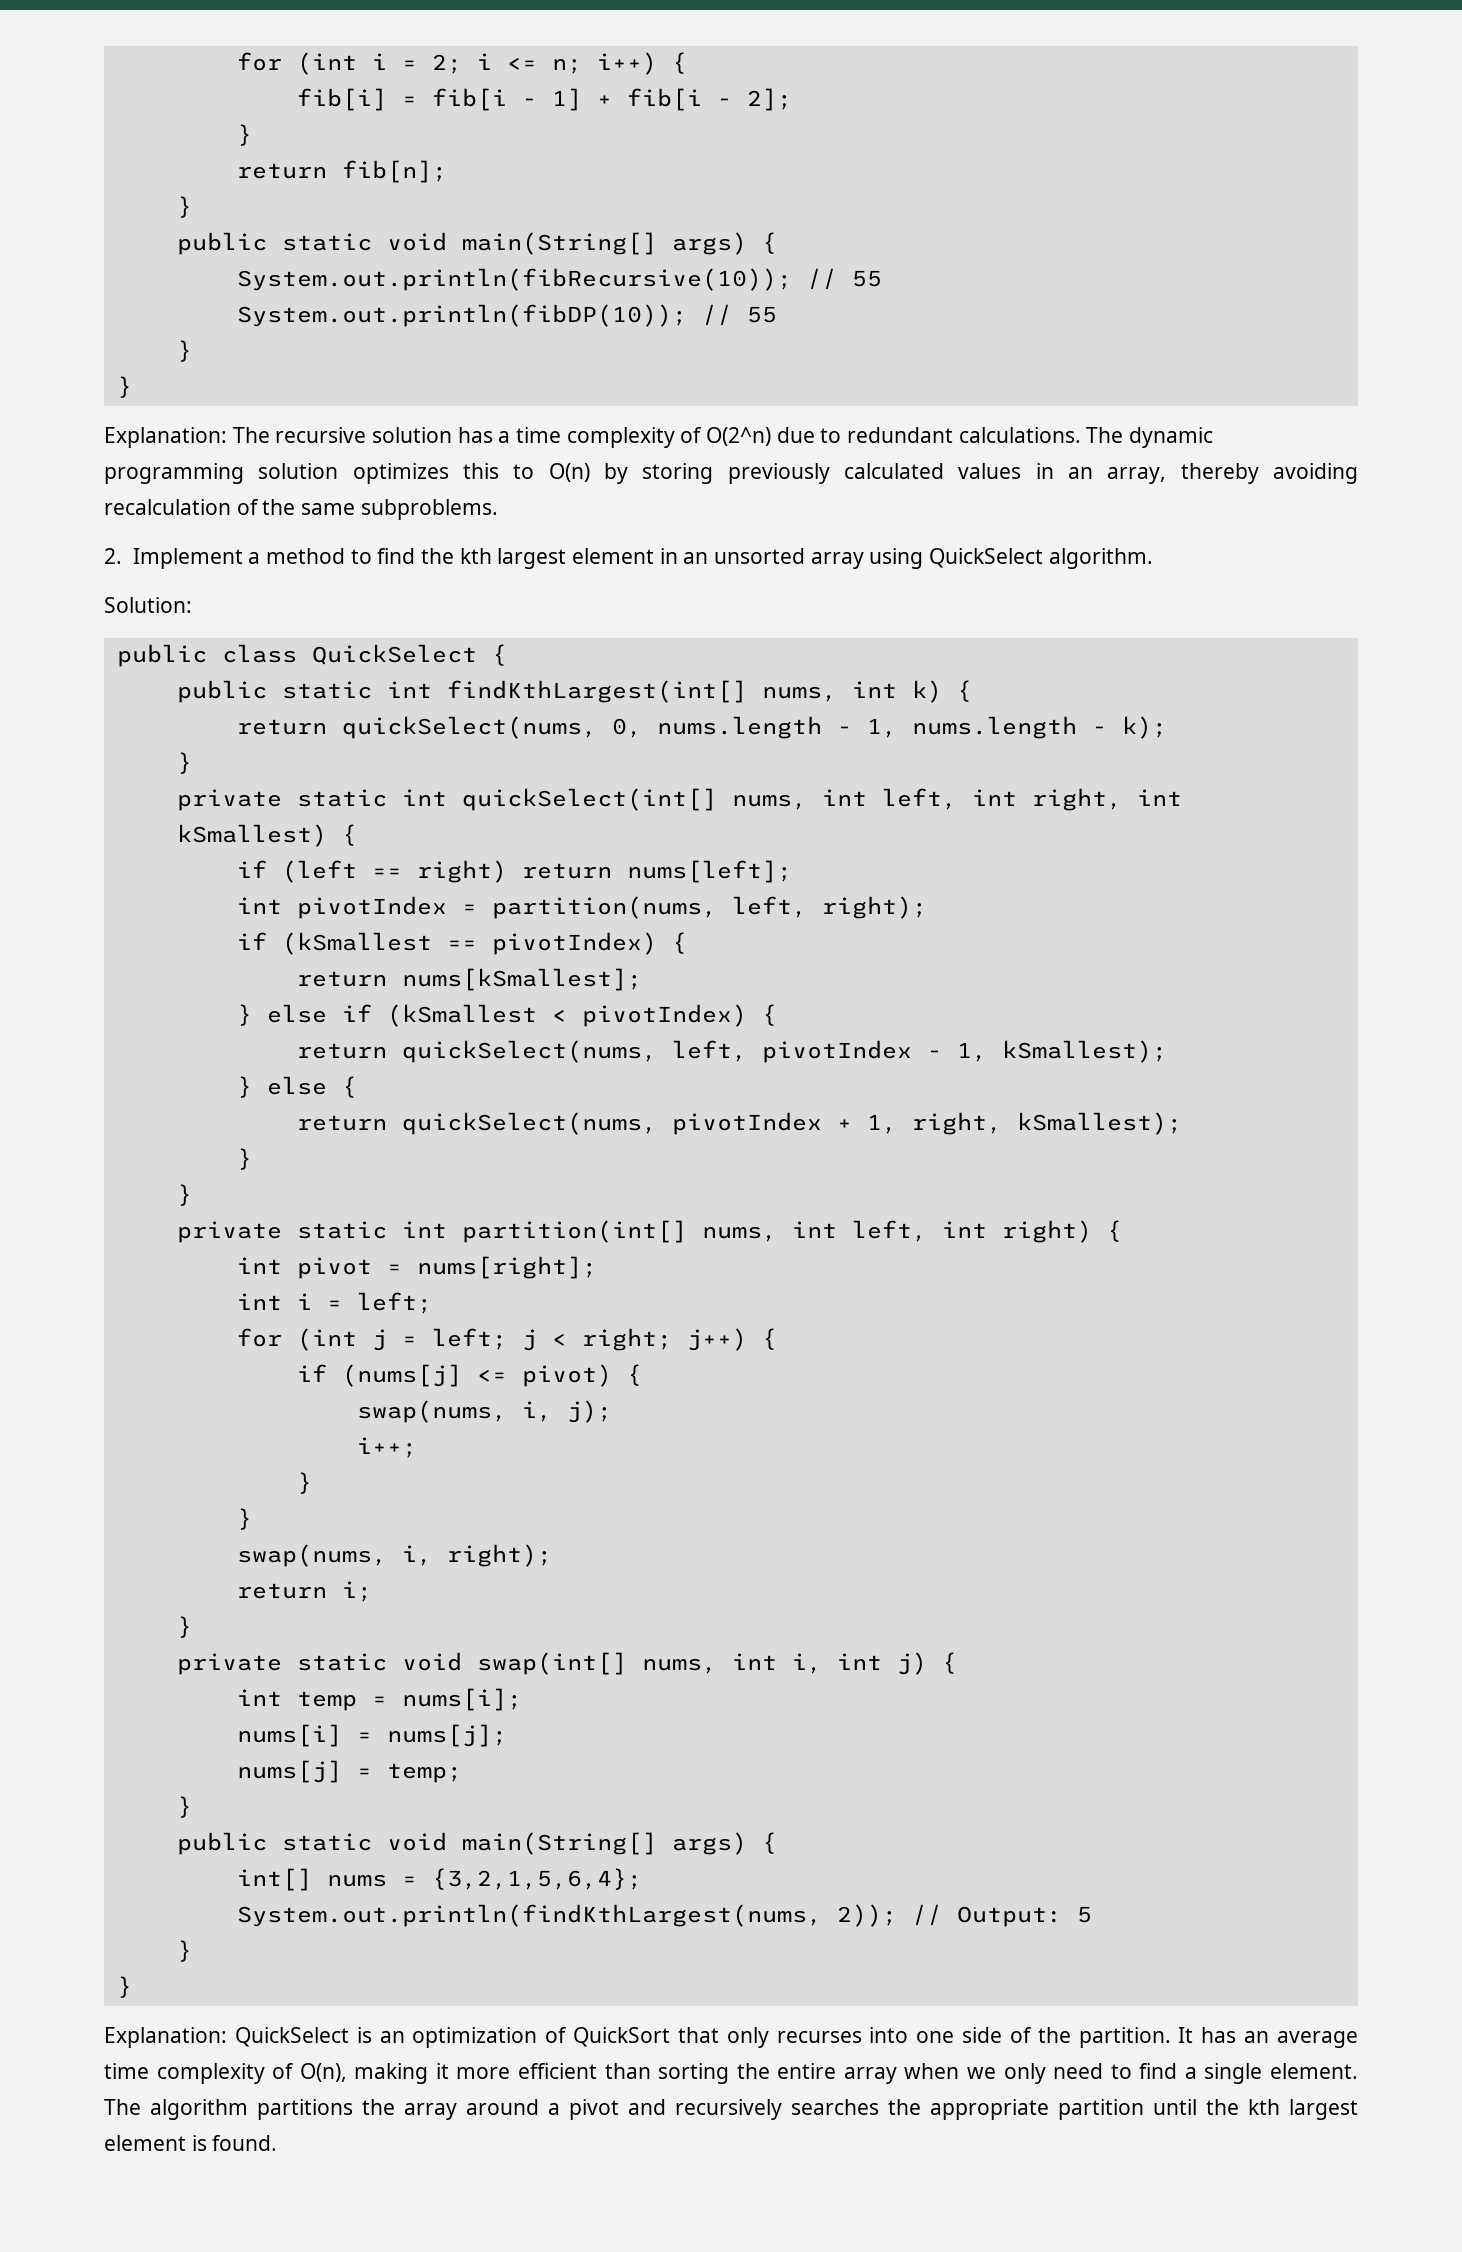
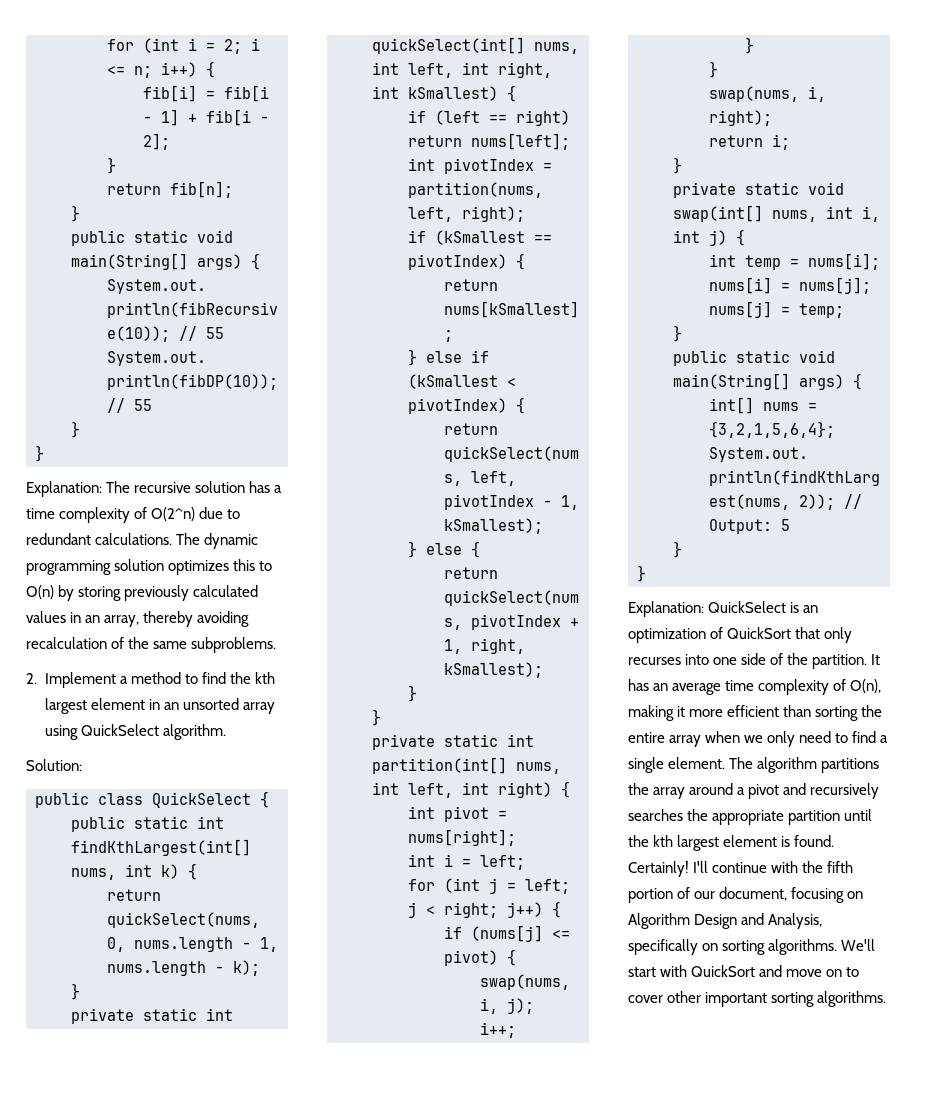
(278, 2143) none -> [628,861,854,877] [628,887,864,903] [628,913,823,929] [628,939,876,955] [628,965,860,977] [628,991,887,1007] Certainly! I'll continue with the fifth portion of our document, focusing on Algorithm Design and Analysis, specifically on sorting algorithms. We'll start with QuickSort and move on to cover other important sorting algorithms.

